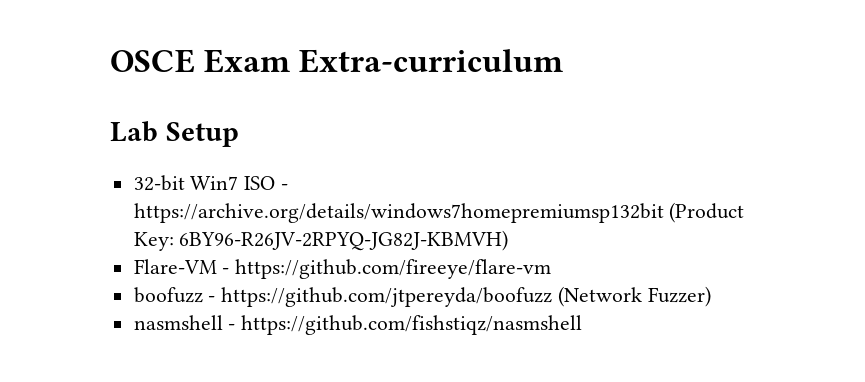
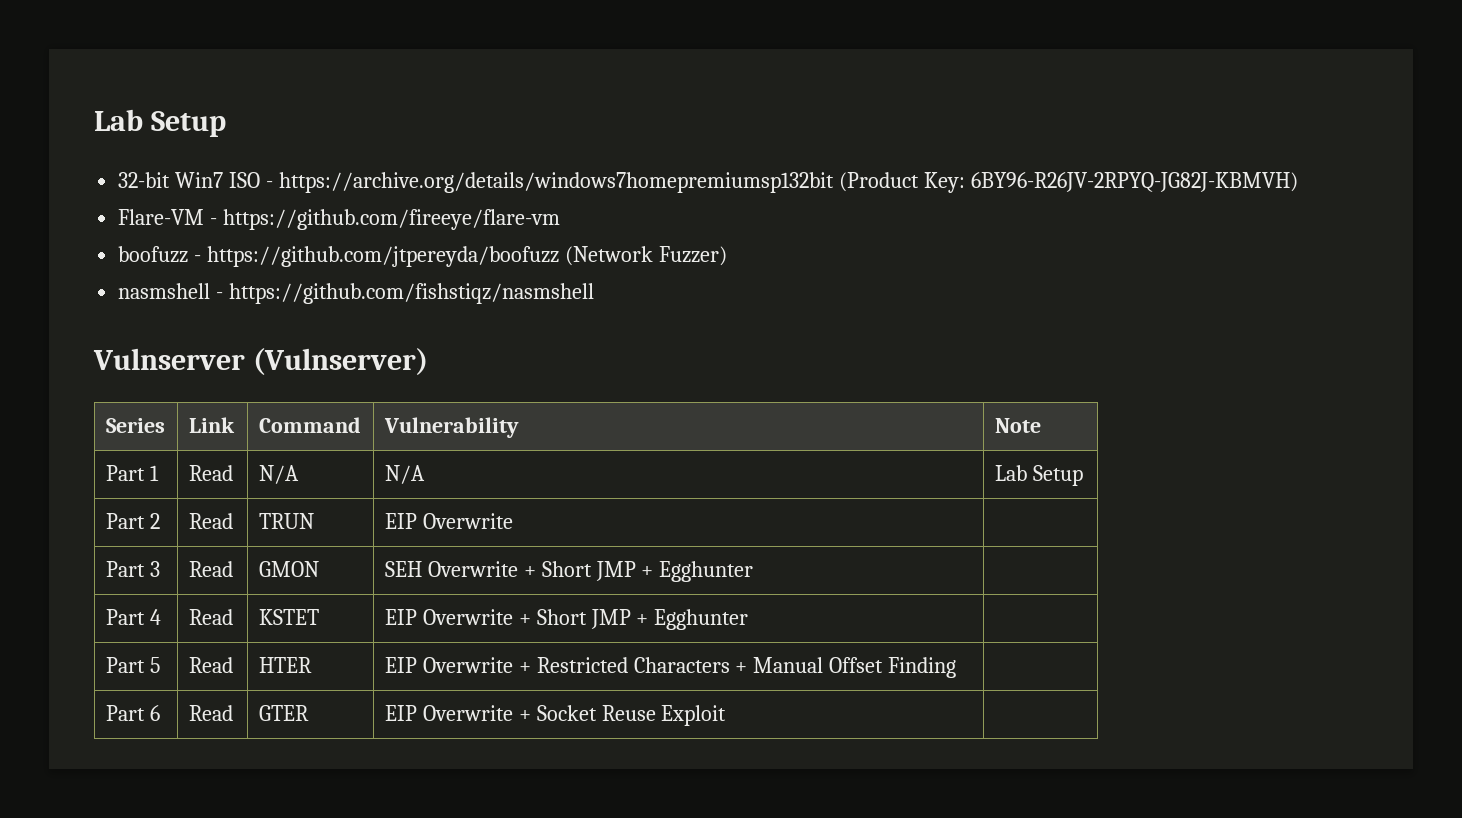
[110,49,564,73] OSCE Exam Extra-curriculum // -> (94, 120) none
(583, 325) none -> [93,348,428,375] [105,418,165,433] [188,417,235,433] [258,417,361,433] [383,417,519,438] [994,418,1041,433] [105,465,159,481] [188,465,233,481] [258,465,299,484] [384,465,425,484] [994,465,1083,486] [105,513,160,529] [188,513,233,529] [258,513,314,529] [384,513,513,529] [105,561,160,577] [188,561,233,577] [258,561,319,577] [384,561,754,582] [105,609,161,625] [188,609,233,625] [258,609,319,625] [384,609,749,630] [105,657,160,673] [188,657,233,673] [258,657,312,673] [384,657,957,678] [105,705,160,721] [188,705,233,721] [258,705,309,721] [384,705,727,726] // Vulnserver (Vulnserver) // Series | Link | Command | Vulnerability | Note // Part 1 | Read | N/A | N/A | Lab Setup // Part 2 | Read | TRUN | EIP Overwrite | // Part 3 | Read | GMON | SEH Overwrite + Short JMP + Egghunter | // Part 4 | Read | KSTET | EIP Overwrite + Short JMP + Egghunter | // Part 5 | Read | HTER | EIP Overwrite + Restricted Characters + Manual Offset Finding | // Part 6 | Read | GTER | EIP Overwrite + Socket Reuse Exploit |

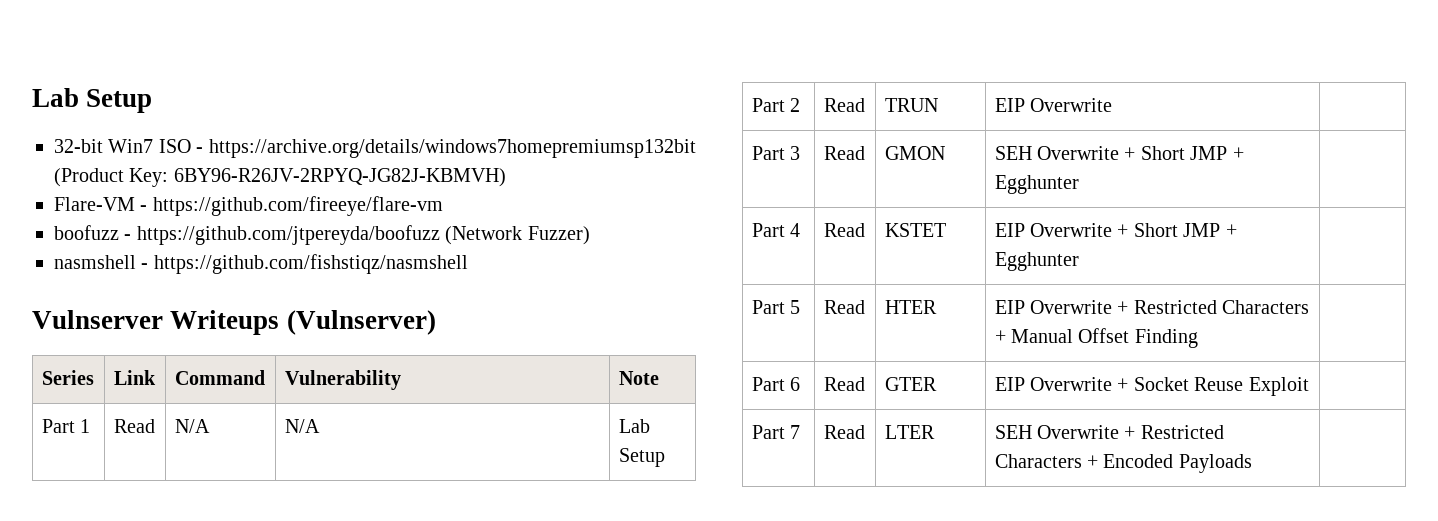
(245, 359) none -> [170,310,280,335] Writeups
(727, 715) none -> [751,425,801,439] [823,425,865,439] [884,425,935,439] [994,425,1224,439] [994,454,1252,473] // Part 7 | Read | LTER | SEH Overwrite + Restricted Characters + Encoded Payloads |

